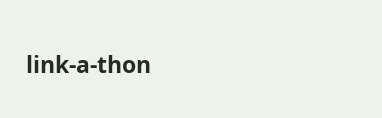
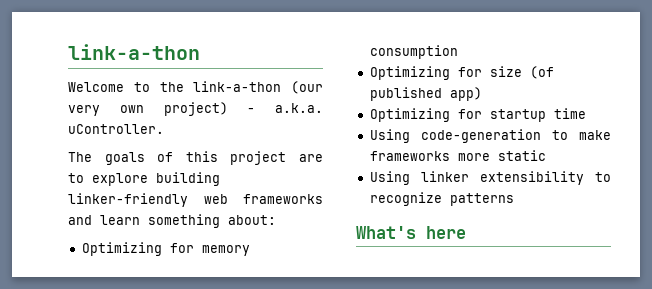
[26,55,151,73] link-a-thon -> [68,44,200,60] [68,81,323,94] [68,102,323,116] [68,124,164,134] [68,151,323,165] [68,172,220,186] [68,193,323,207] [68,214,276,228] [81,242,250,256] [369,45,458,59] [369,66,554,80] [369,87,482,101] [369,108,586,122] [369,129,611,143] [369,150,546,161] [369,171,611,185] [369,192,514,206] [356,226,466,239] link-a-thon // Welcome to the link-a-thon (our very own project) - a.k.a. uController. // The goals of this project are to explore building linker-friendly web frameworks and learn something about: // Optimizing for memory consumption // Optimizing for size (of published app) // Optimizing for startup time // Using code-generation to make frameworks more static // Using linker extensibility to recognize patterns // What's here

